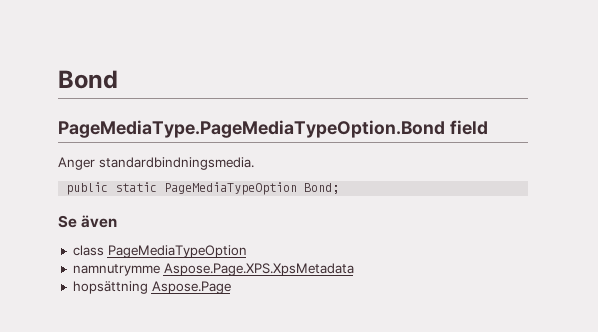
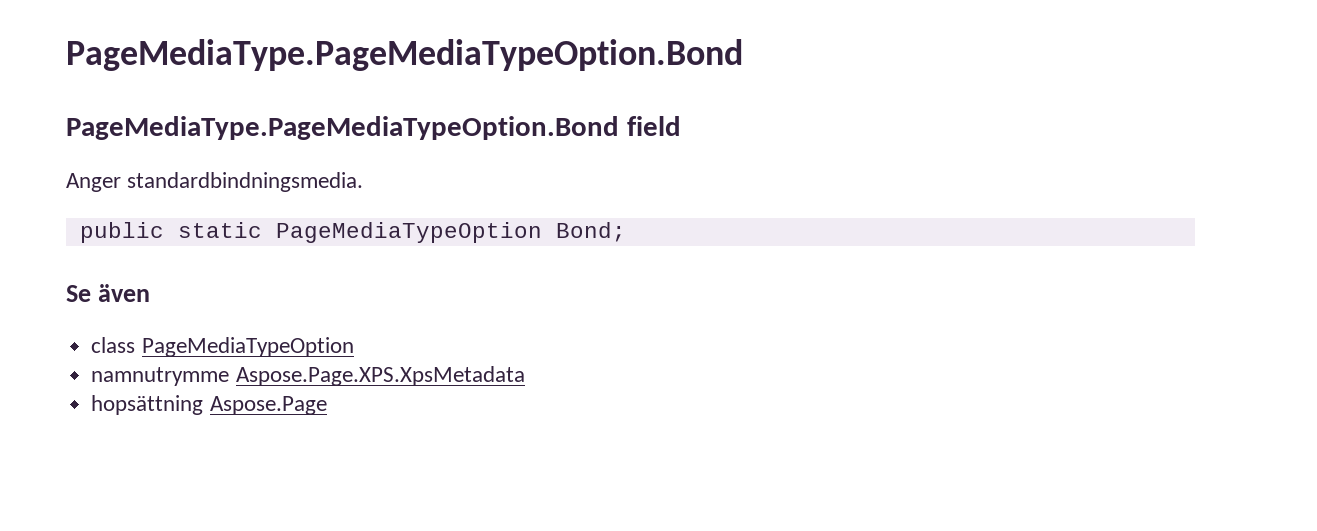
[58,70,118,89] Bond -> [66,39,743,71] PageMediaType.PageMediaTypeOption.Bond

